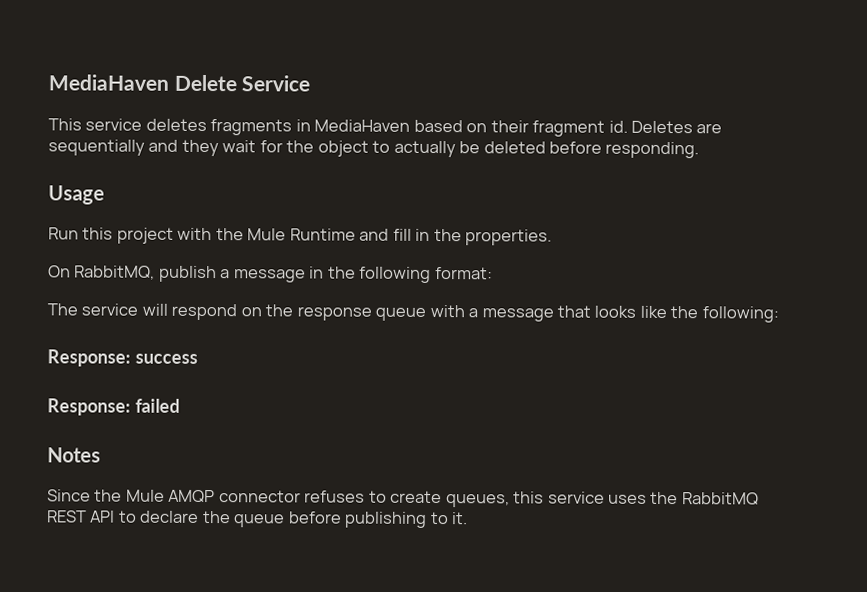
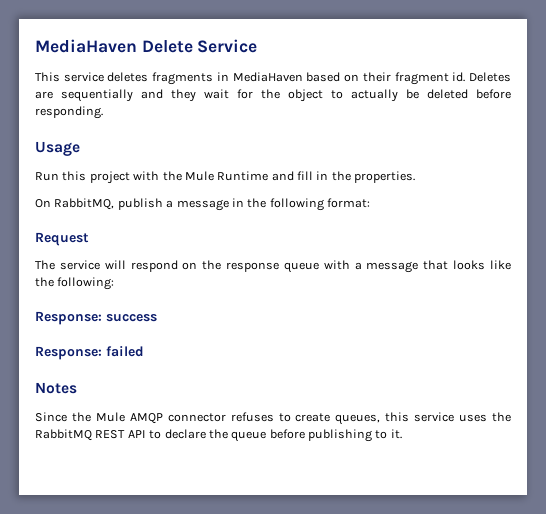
(493, 273) none -> [35,232,89,246] // Request

